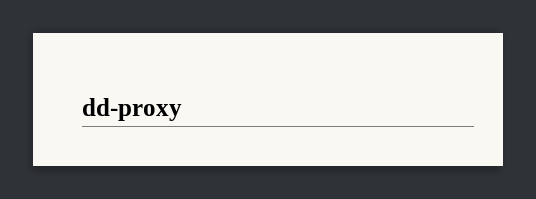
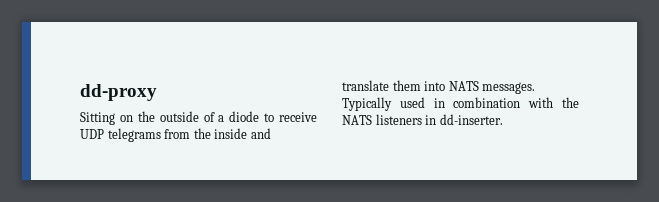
(182, 109) none -> [80,111,317,125] [80,128,271,142] [342,80,536,94] [342,97,579,111] [342,114,503,125] // Sitting on the outside of a diode to receive UDP telegrams from the inside and translate them into NATS messages. Typically used in combination with the NATS listeners in dd-inserter.

